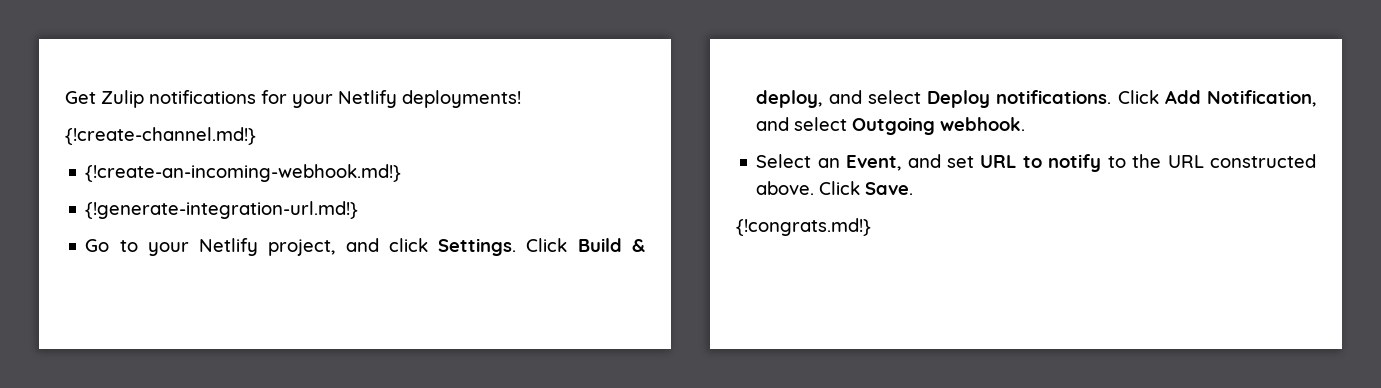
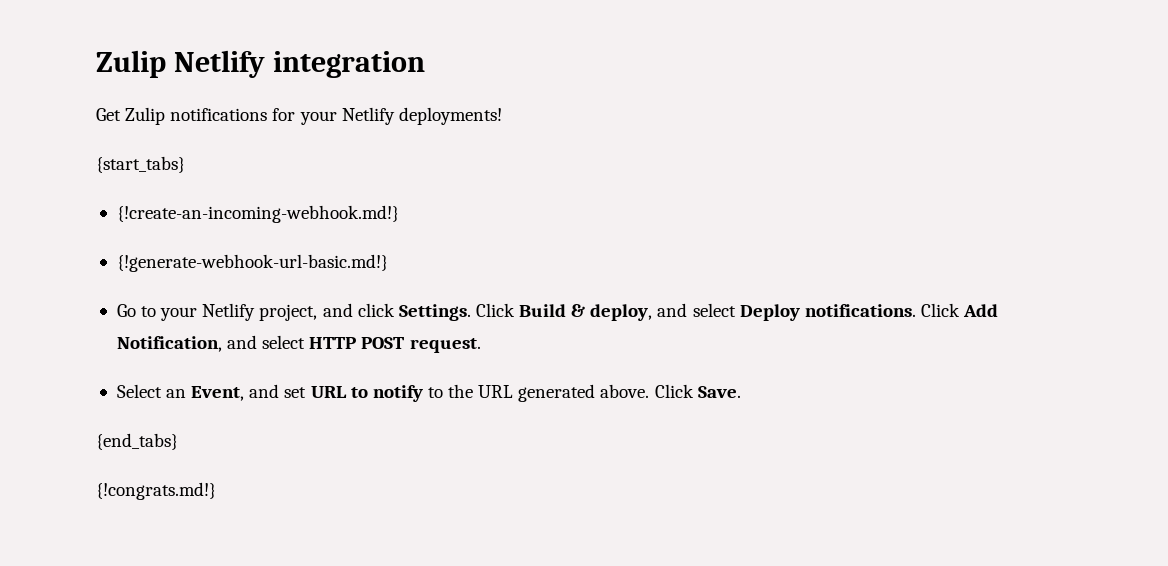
(65, 97) none -> [96,50,425,78] Zulip Netlify integration //
[65,127,256,145] {!create-channel.md!} -> [96,156,185,173] {start_tabs}
[85,201,359,219] {!generate-integration-url.md!} -> [116,254,388,272] {!generate-webhook-url-basic.md!}
[852,117,1026,135] Outgoing webhook. -> [309,337,481,353] HTTP POST request.
[1210,154,1316,168] constructed -> [518,384,596,402] generated
(914, 188) none -> [96,433,178,450] // {end_tabs}

